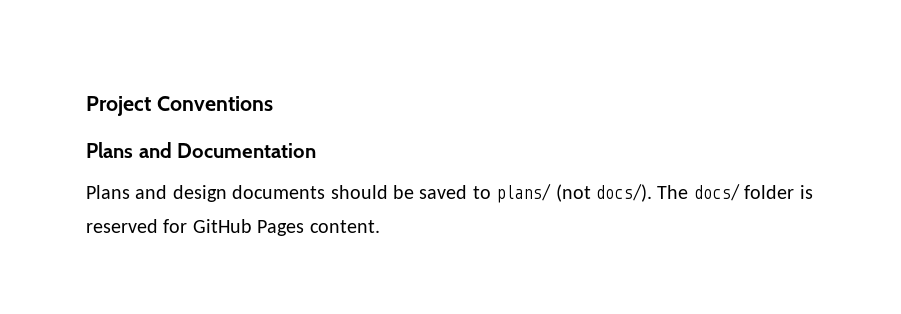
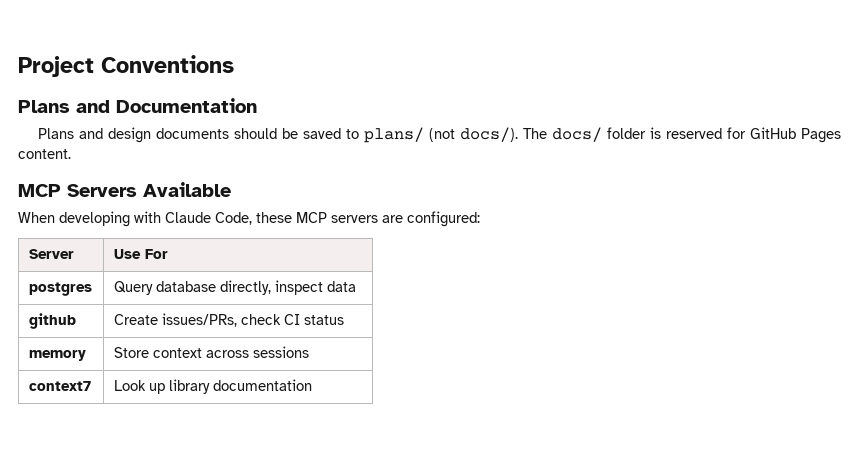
(380, 226) none -> [18,182,231,197] [18,211,480,227] [28,249,74,259] [113,249,168,259] [28,282,92,296] [113,280,356,295] [28,313,76,329] [113,313,344,327] [28,350,86,361] [113,346,309,358] [28,381,91,391] [113,379,312,394] // MCP Servers Available // When developing with Claude Code, these MCP servers are configured: // Server | Use For // postgres | Query database directly, inspect data // github | Create issues/PRs, check CI status // memory | Store context across sessions // context7 | Look up library documentation

